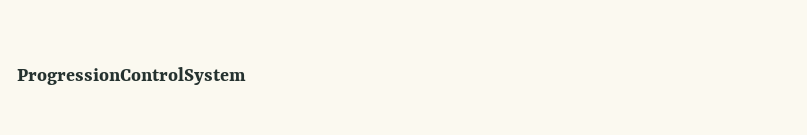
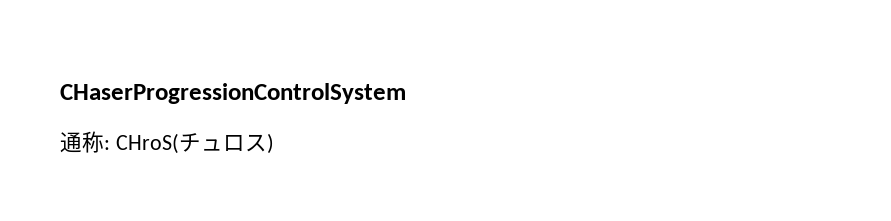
[17,67,246,85] ProgressionControlSystem -> [60,83,406,104] [60,131,274,154] CHaserProgressionControlSystem // 通称: CHroS(チュロス)

